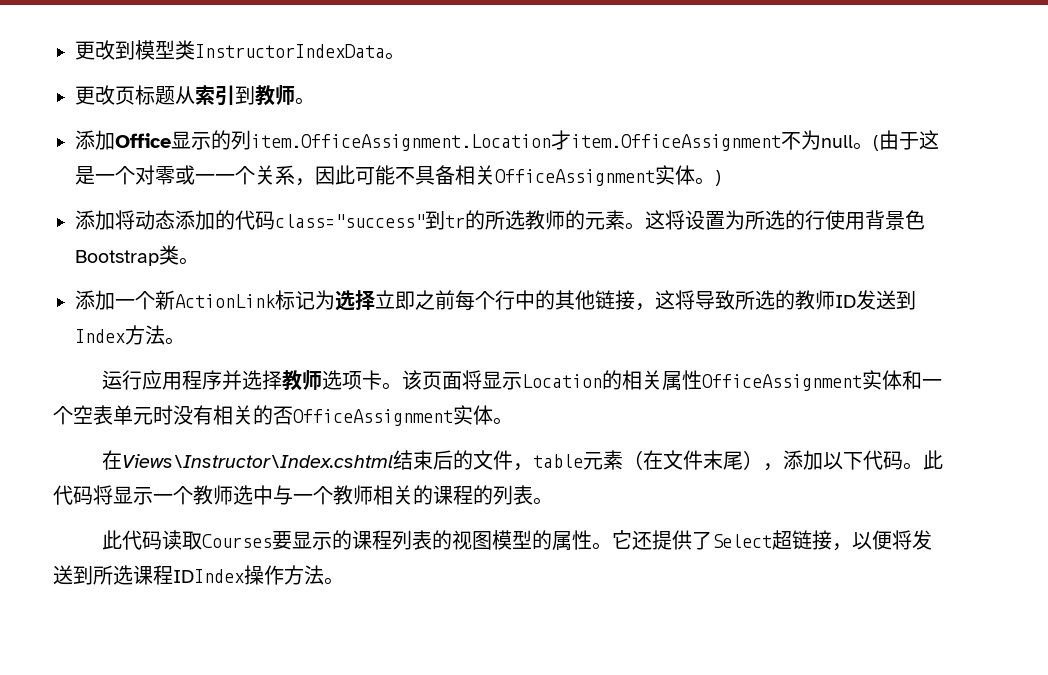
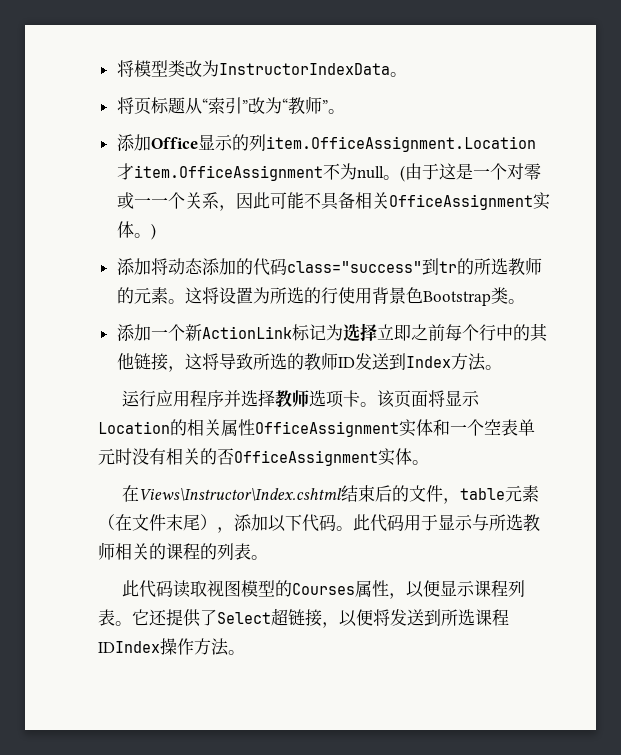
[75,40,195,60] 更改到模型类 -> [116,60,219,77] 将模型类改为
[75,85,115,105] 更改 -> [116,97,134,114] 将
[195,85,295,106] 索引到教师 -> [201,96,328,115] “索引”改为“教师”
[93,485,333,505] 将显示一个教师选中与一个 -> [404,514,523,531] 用于显示与所选
[202,530,593,551] Courses要显示的课程列表的视图模型的属性 -> [206,580,525,599] [98,609,115,626] 视图模型的Courses属性，以便显示课程列表

